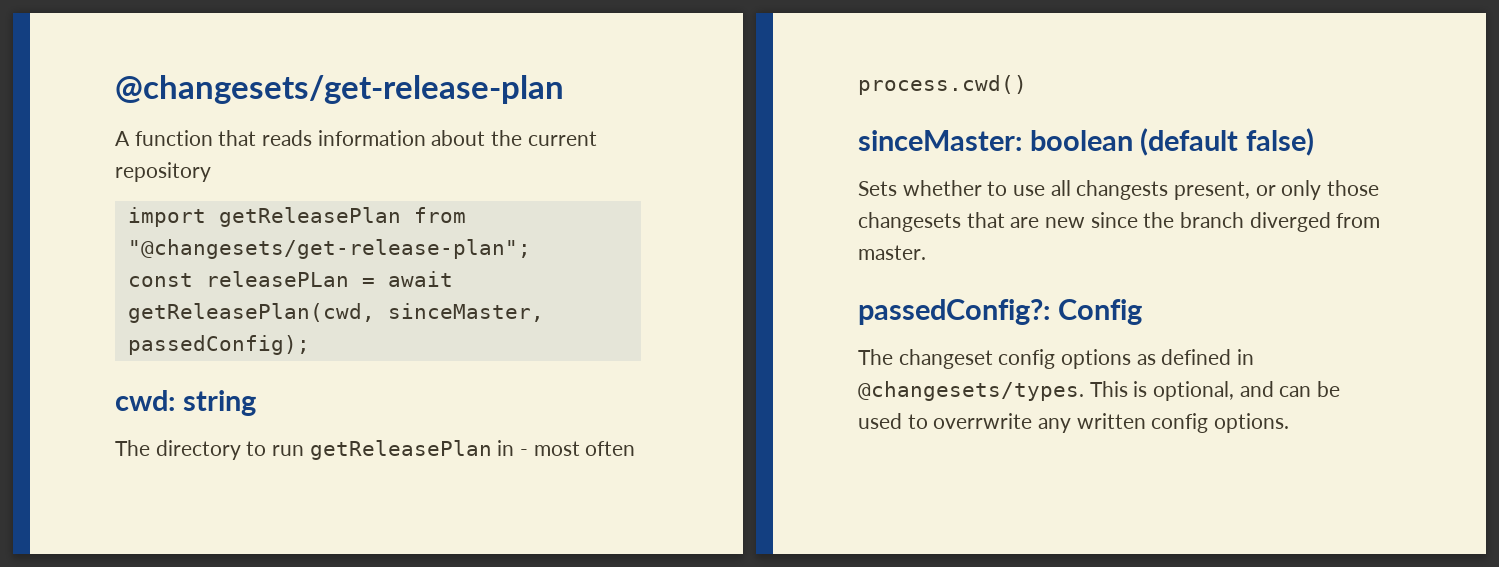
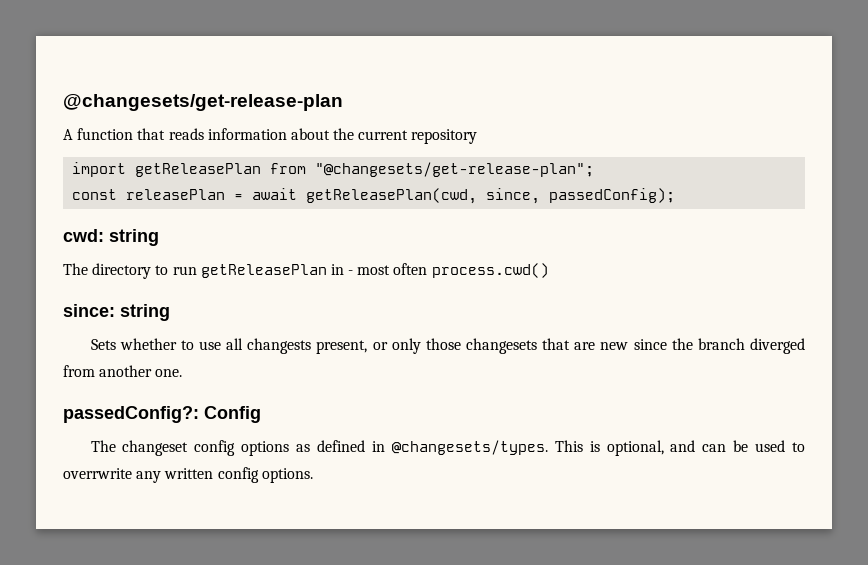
[205,271,349,287] releasePLan -> [126,189,226,200] releasePlan
[387,303,544,322] sinceMaster, -> [486,188,541,204] since,
[858,128,1315,156] sinceMaster: boolean (default false) -> [63,304,170,321] since: string
[858,245,926,260] master. -> [99,365,183,377] another one.

